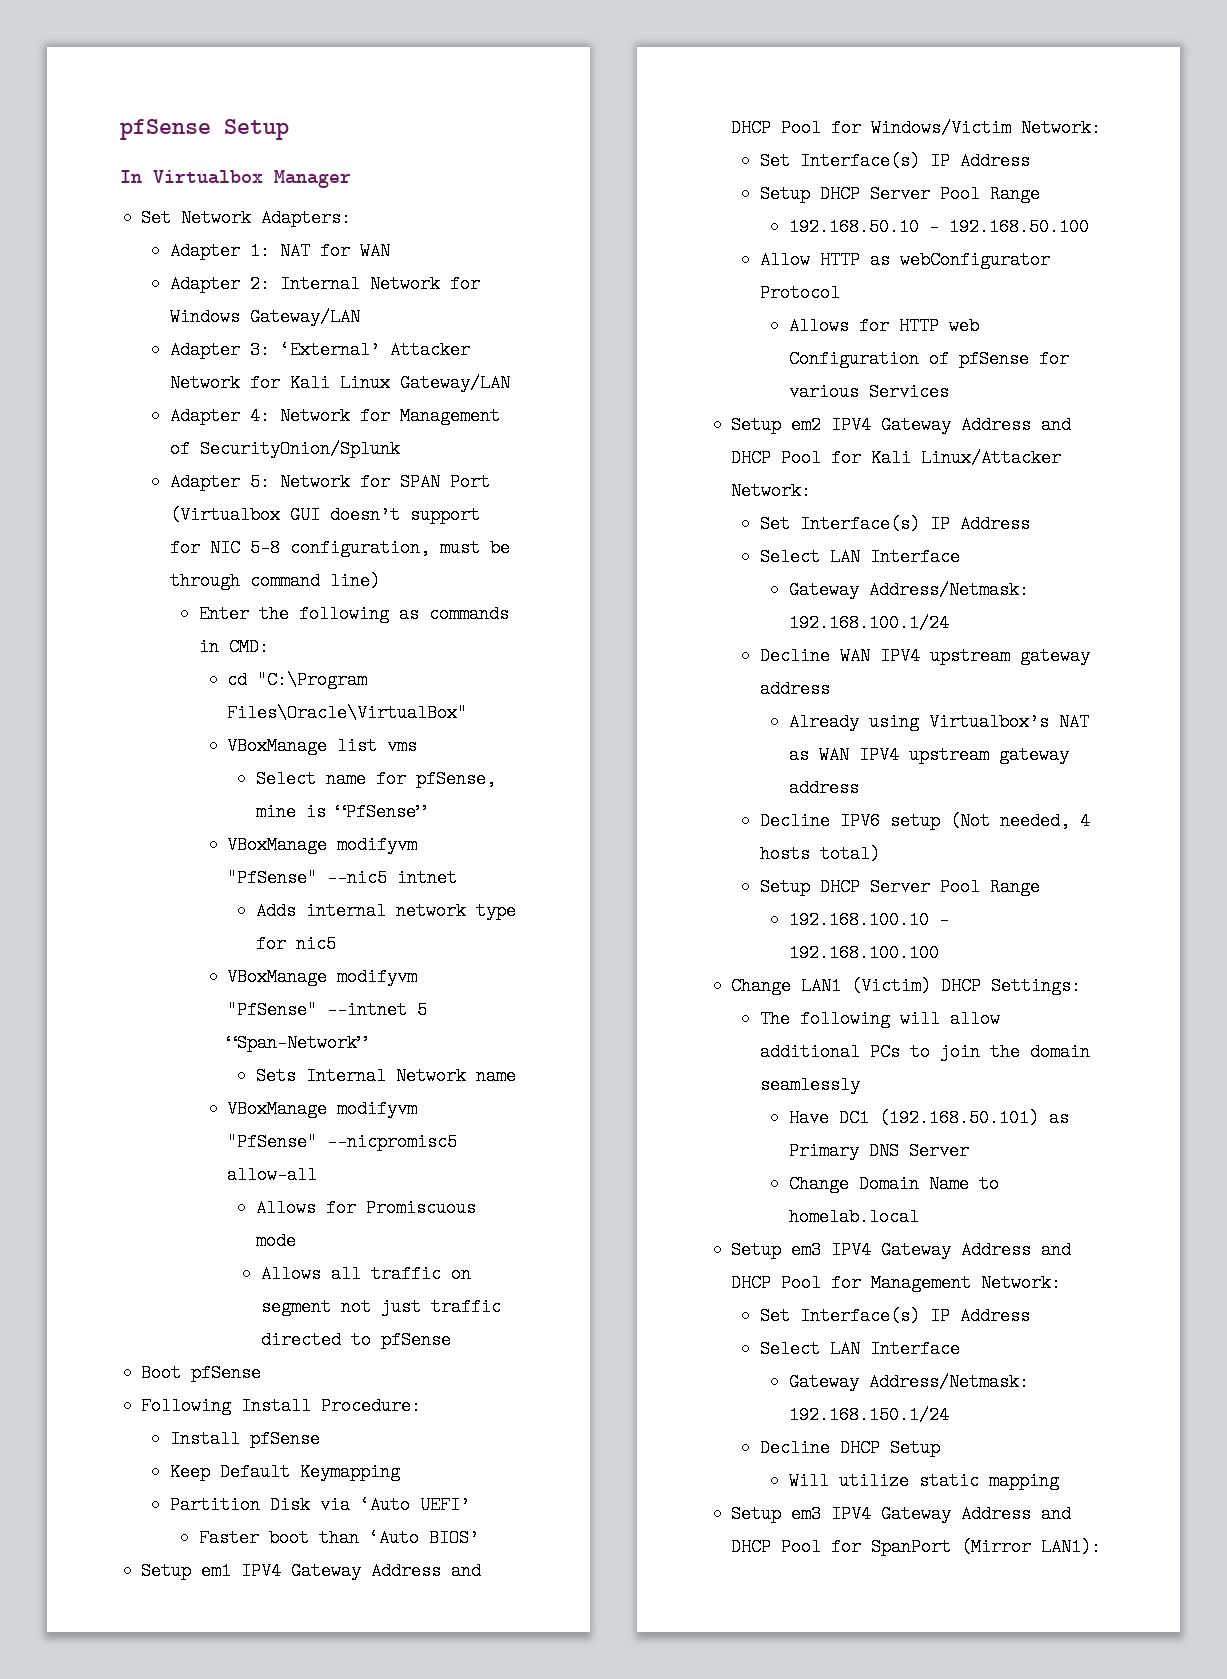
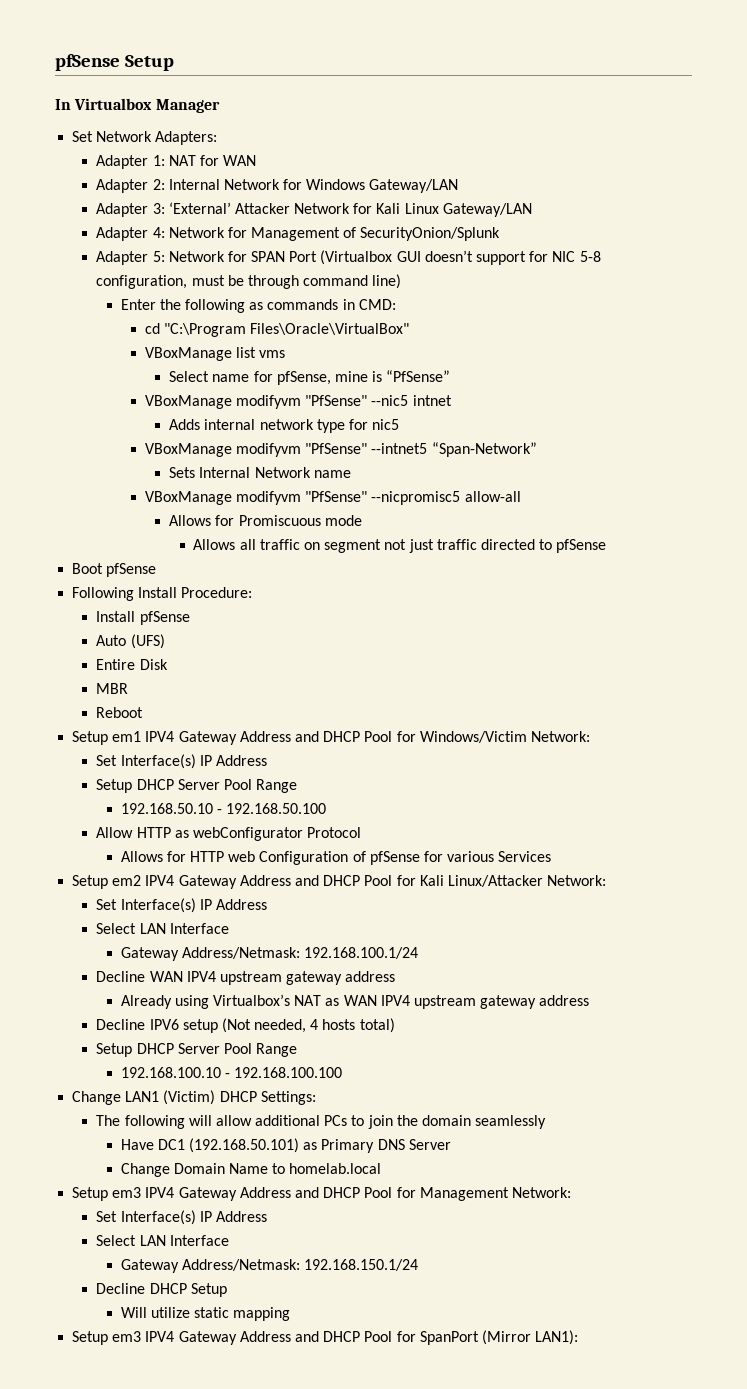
[327,1001,428,1019] --intnet 5 -> [371,443,428,454] --intnet5
[170,1463,401,1481] [170,1496,471,1514] [198,1529,479,1547] Keep Default Keymapping // Partition Disk via ‘Auto UEFI’ // Faster boot than ‘Auto BIOS’ -> [96,634,165,649] [96,659,168,670] [96,683,129,694] [96,707,144,718] Auto (UFS) // Entire Disk // MBR // Reboot

